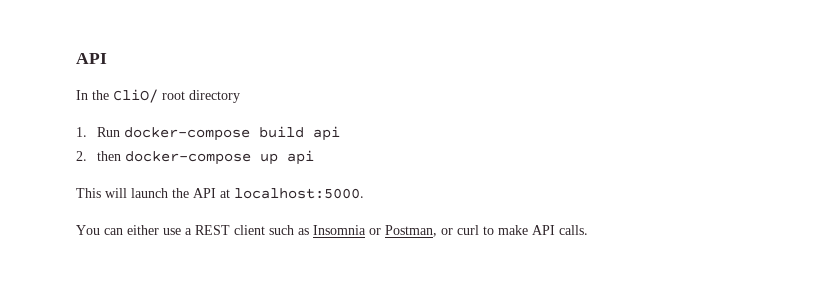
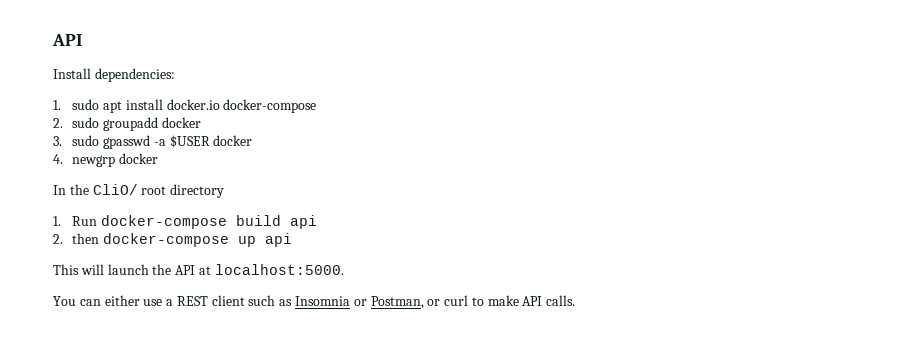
[76,53,107,64] API -> [52,34,82,46] [53,68,175,82] [53,99,317,113] [53,117,201,131] [53,135,253,149] [53,153,159,167] API // Install dependencies: // 1. sudo apt install docker.io docker-compose // 2. sudo groupadd docker // 3. sudo gpasswd -a $USER docker // 4. newgrp docker

